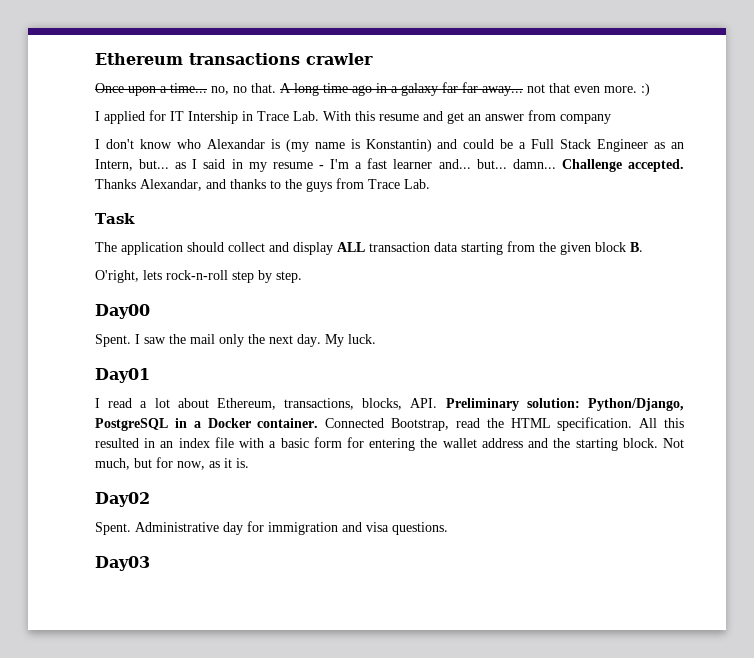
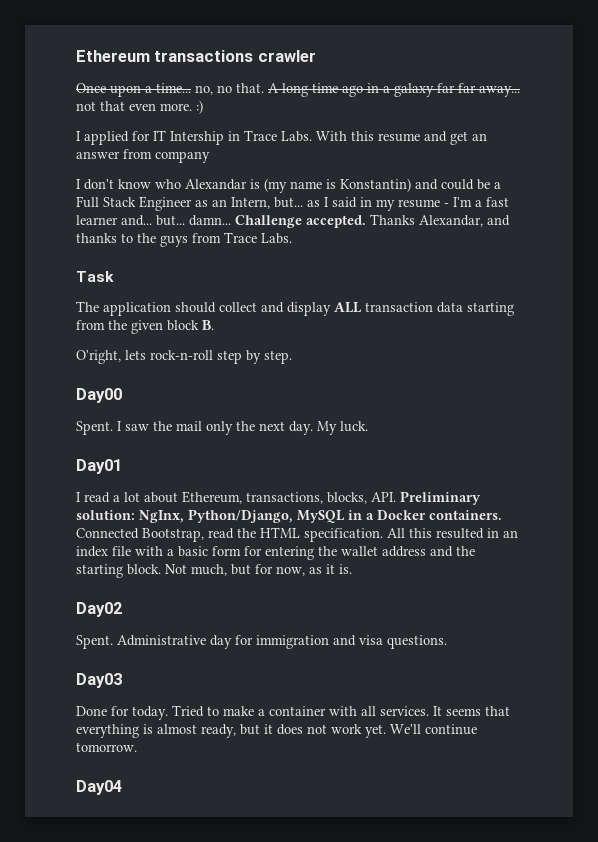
[293,111,319,121] Lab. -> [281,131,312,142] Labs.
[404,179,430,189] Lab. -> [261,233,292,244] Labs.
[588,398,684,411] [95,418,168,431] Python/Django, PostgreSQL -> [139,509,345,523] NgInx, Python/Django, MySQL
[257,418,319,428] container. -> [429,510,502,520] containers.
(150, 563) none -> [76,705,510,720] [76,724,477,738] [76,742,137,752] [76,780,122,795] // Done for today. Tried to make a container with all services. It seems that everything is almost ready, but it does not work yet. We'll continue tomorrow. // Day04

